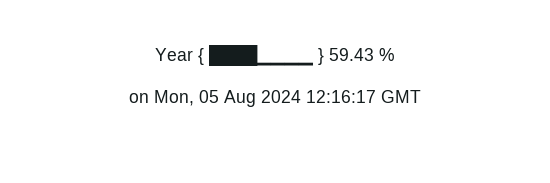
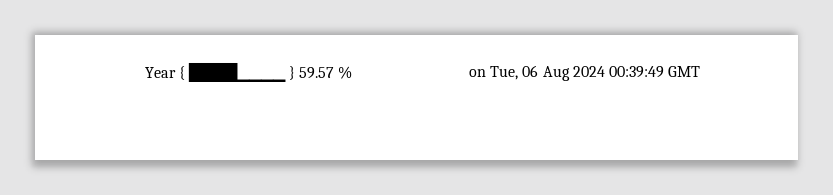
[329,48,374,61] 59.43 -> [299,67,335,79] 59.57
[154,90,219,106] Mon, 05 -> [490,65,539,80] Tue, 06
[306,90,376,103] 12:16:17 -> [608,66,664,78] 00:39:49

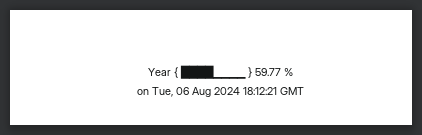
[299,67,335,79] 59.57 -> [254,68,281,76] 59.77
[608,66,664,78] 00:39:49 -> [242,87,277,95] 18:12:21

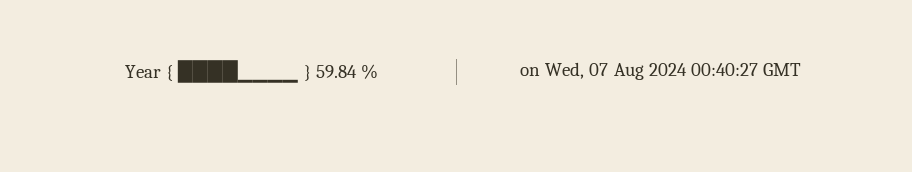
[254,68,281,76] 59.77 -> [315,65,357,78] 59.84
[151,87,189,97] Tue, 06 -> [545,62,609,79] Wed, 07
[242,87,277,95] 18:12:21 -> [690,63,758,76] 00:40:27

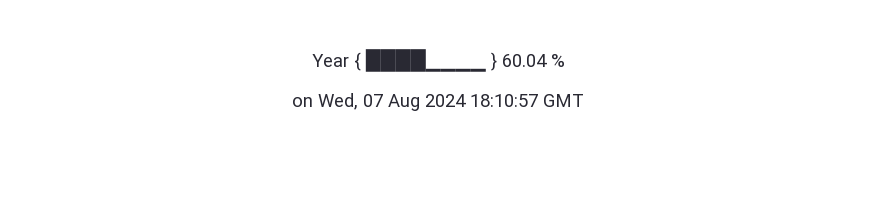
[315,65,357,78] 59.84 -> [501,54,547,67] 60.04
[690,63,758,76] 00:40:27 -> [470,94,538,107] 18:10:57

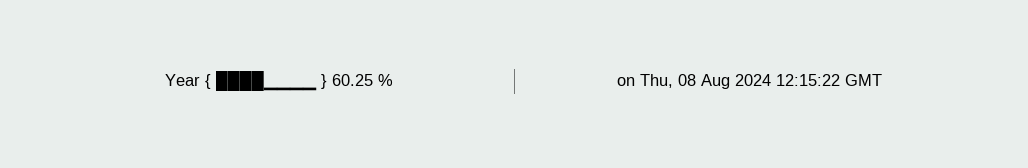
[501,54,547,67] 60.04 -> [332,74,373,86] 60.25
[318,93,383,110] Wed, 07 -> [639,74,696,88] Thu, 08
[470,94,538,107] 18:10:57 -> [775,74,840,86] 12:15:22

